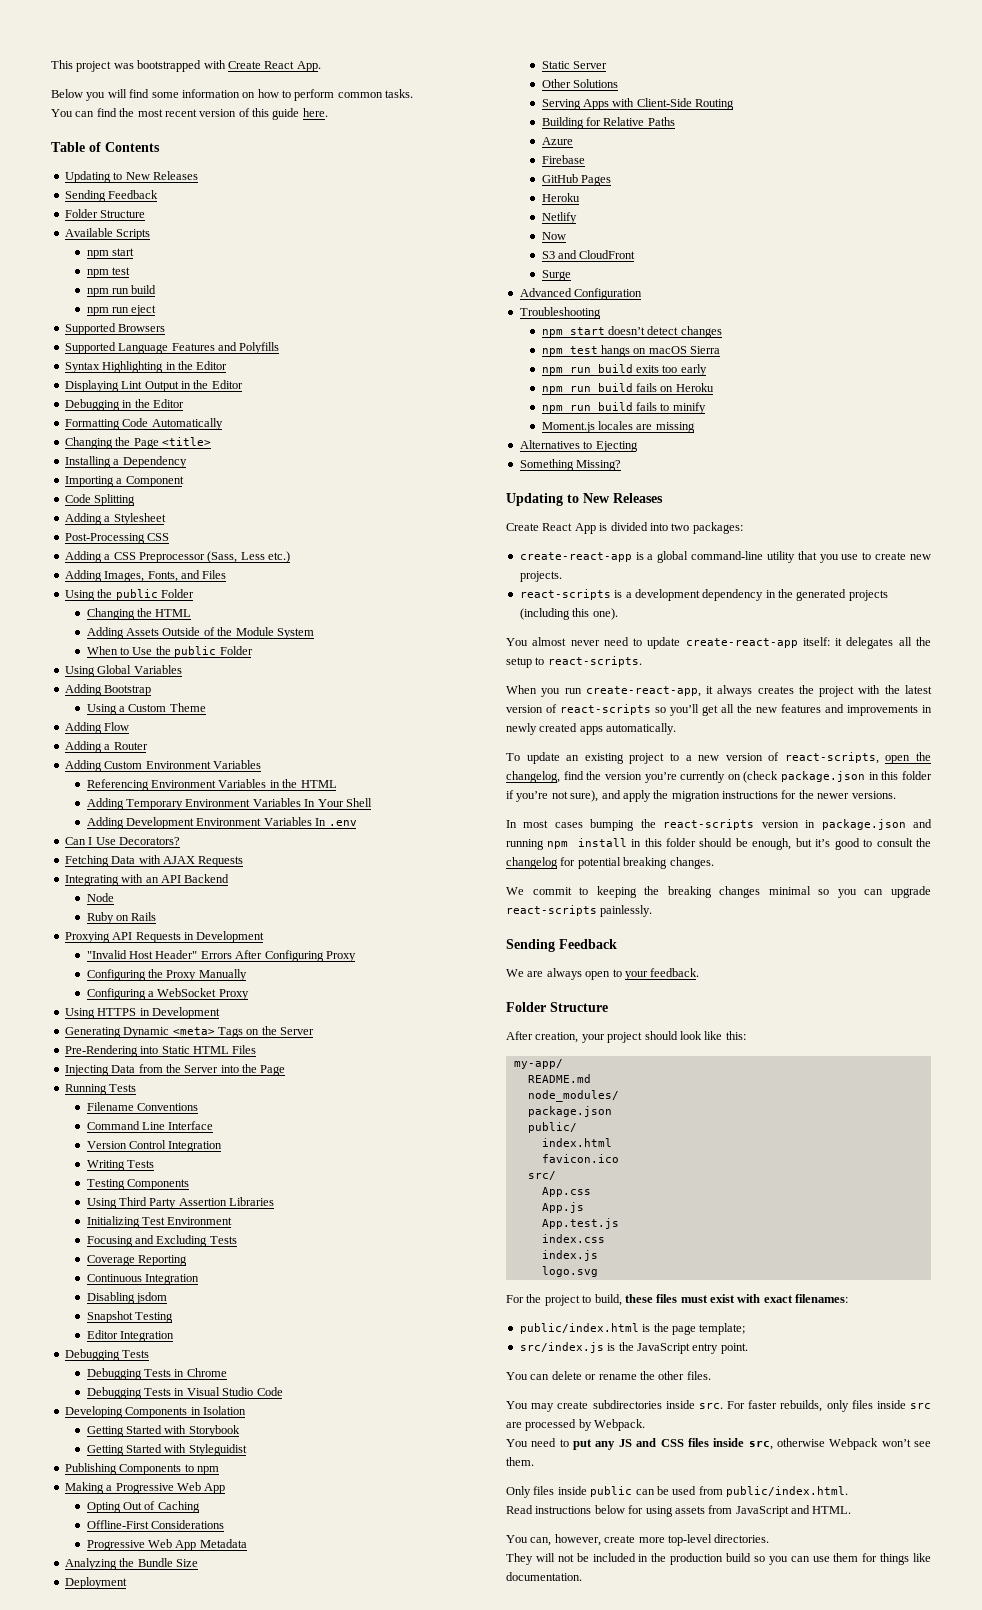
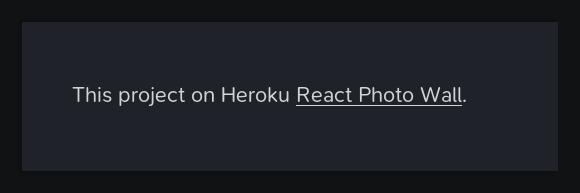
[113,60,321,72] [51,89,414,101] [51,108,328,120] [51,142,160,152] [64,171,198,183] [64,190,159,202] [64,209,146,218] [64,228,151,240] [86,248,134,259] [86,267,130,278] [86,285,157,297] [86,305,157,316] [64,323,166,335] [64,342,280,354] [64,361,228,373] [64,380,243,392] [64,399,184,411] [64,418,223,430] [64,437,211,449] [64,456,187,468] [64,476,184,487] [64,494,136,506] [64,513,166,525] [64,533,170,544] [64,551,290,563] [64,570,227,582] [64,589,194,601] [86,608,192,620] [86,627,314,639] [86,646,253,657] [64,665,182,677] [64,684,152,696] [86,703,206,715] [64,722,130,734] [64,741,148,753] [64,760,261,772] [86,779,337,791] [86,798,372,810] [86,817,357,829] [64,837,180,845] [64,855,244,867] [64,874,230,886] [86,893,114,902] [86,912,157,924] [64,931,265,943] [86,950,356,962] [86,969,247,981] [86,988,249,1000] [64,1007,220,1019] [64,1026,314,1038] [64,1045,257,1057] [64,1064,286,1076] [64,1084,137,1095] [86,1102,198,1111] [86,1121,214,1130] [86,1140,223,1152] [86,1160,154,1171] [86,1179,189,1190] [86,1197,275,1209] [86,1216,233,1228] [86,1235,237,1247] [86,1255,187,1266] [86,1274,199,1285] [86,1292,167,1304] [86,1311,173,1323] [86,1330,174,1342] [64,1349,150,1361] [86,1368,227,1380] [86,1387,283,1399] [64,1406,246,1418] [86,1425,240,1437] [86,1444,247,1456] [64,1463,219,1475] [64,1482,226,1494] [86,1501,200,1513] [86,1520,224,1529] [86,1539,247,1551] [64,1558,198,1570] [64,1577,127,1589] [541,61,607,69] [541,79,618,88] [541,98,735,110] [541,117,675,129] [541,137,573,145] [541,155,585,164] [541,174,611,186] [541,193,580,202] [541,212,577,224] [541,232,566,240] [541,250,636,259] [541,270,571,281] [519,288,643,300] [519,307,601,319] [541,326,722,338] [541,345,721,357] [541,364,707,376] [541,383,714,394] [541,402,706,414] [541,421,695,433] [519,440,638,452] [519,459,622,471] [506,493,663,506] [506,522,743,534] [519,551,931,563] [519,571,562,582] [519,589,888,601] [519,608,618,620] [506,637,931,649] [506,656,642,668] [506,685,932,697] [506,704,932,716] [506,723,677,735] [506,752,931,764] [506,771,932,783] [506,790,896,802] [506,819,932,831] [506,838,932,850] [506,857,714,869] [506,886,932,898] [506,905,653,917] [506,939,617,952] [506,968,700,980] [506,1002,608,1012] [506,1031,746,1043] [513,1059,563,1069] [527,1074,591,1083] [527,1090,619,1102] [527,1106,612,1117] [527,1122,577,1133] [541,1138,612,1147] [541,1154,619,1163] [527,1171,556,1180] [541,1187,591,1197] [541,1202,584,1213] [541,1218,619,1229] [541,1234,605,1243] [541,1250,598,1261] [541,1266,598,1277] [506,1294,849,1306] [519,1323,746,1335] [519,1342,748,1354] [506,1371,711,1380] [506,1400,931,1412] [506,1419,646,1431] [506,1438,931,1450] [506,1457,534,1466] [506,1486,848,1498] [506,1505,852,1517] [506,1534,770,1546] [506,1553,931,1565] [506,1572,582,1581] was bootstrapped with Create React App. // Below you will find some information on how to perform common tasks. // You can find the most recent version of this guide here. // Table of Contents // Updating to New Releases // Sending Feedback // Folder Structure // Available Scripts // npm start // npm test // npm run build // npm run eject // Supported Browsers // Supported Language Features and Polyfills // Syntax Highlighting in the Editor // Displaying Lint Output in the Editor // Debugging in the Editor // Formatting Code Automatically // Changing the Page <title> // Installing a Dependency // Importing a Component // Code Splitting // Adding a Stylesheet // Post-Processing CSS // Adding a CSS Preprocessor (Sass, Less etc.) // Adding Images, Fonts, and Files // Using the public Folder // Changing the HTML // Adding Assets Outside of the Module System // When to Use the public Folder // Using Global Variables // Adding Bootstrap // Using a Custom Theme // Adding Flow // Adding a Router // Adding Custom Environment Variables // Referencing Environment Variables in the HTML // Adding Temporary Environment Variables In Your Shell // Adding Development Environment Variables In .env // Can I Use Decorators? // Fetching Data with AJAX Requests // Integrating with an API Backend // Node // Ruby on Rails // Proxying API Requests in Development // "Invalid Host Header" Errors After Configuring Proxy // Configuring the Proxy Manually // Configuring a WebSocket Proxy // Using HTTPS in Development // Generating Dynamic <meta> Tags on the Server // Pre-Rendering into Static HTML Files // Injecting Data from the Server into the Page // Running Tests // Filename Conventions // Command Line Interface // Version Control Integration // Writing Tests // Testing Components // Using Third Party Assertion Libraries // Initializing Test Environment // Focusing and Excluding Tests // Coverage Reporting // Continuous Integration // Disabling jsdom // Snapshot Testing // Editor Integration // Debugging Tests // Debugging Tests in Chrome // Debugging Tests in Visual Studio Code // Developing Components in Isolation // Getting Started with Storybook // Getting Started with Styleguidist // Publishing Components to npm // Making a Progressive Web App // Opting Out of Caching // Offline-First Considerations // Progressive Web App Metadata // Analyzing the Bundle Size // Deployment // Static Server // Other Solutions // Serving Apps with Client-Side Routing // Building for Relative Paths // Azure // Firebase // GitHub Pages // Heroku // Netlify // Now // S3 and CloudFront // Surge // Advanced Configuration // Troubleshooting // npm start doesn’t detect changes // npm test hangs on macOS Sierra // npm run build exits too early // npm run build fails on Heroku // npm run build fails to minify // Moment.js locales are missing // Alternatives to Ejecting // Something Missing? // Updating to New Releases // Create React App is divided into two packages: // create-react-app is a global command-line utility that you use to create new projects. // react-scripts is a development dependency in the generated projects (including this one). // You almost never need to update create-react-app itself: it delegates all the setup to react-scripts. // When you run create-react-app, it always creates the project with the latest version of react-scripts so you’ll get all the new features and improvements in newly created apps automatically. // To update an existing project to a new version of react-scripts, open the changelog, find the version you’re currently on (check package.json in this folder if you’re not sure), and apply the migration instructions for the newer versions. // In most cases bumping the react-scripts version in package.json and running npm install in this folder should be enough, but it’s good to consult the changelog for potential breaking changes. // We commit to keeping the breaking changes minimal so you can upgrade react-scripts painlessly. // Sending Feedback // We are always open to your feedback. // Folder Structure // After creation, your project should look like this: // my-app/ // README.md // node_modules/ // package.json // public/ // index.html // favicon.ico // src/ // App.css // App.js // App.test.js // index.css // index.js // logo.svg // For the project to build, these files must exist with exact filenames: // public/index.html is the page template; // src/index.js is the JavaScript entry point. // You can delete or rename the other files. // You may create subdirectories inside src. For faster rebuilds, only files inside src are processed by Webpack. // You need to put any JS and CSS files inside src, otherwise Webpack won’t see them. // Only files inside public can be used from public/index.html. // Read instructions below for using assets from JavaScript and HTML. // You can, however, create more top-level directories. // They will not be included in the production build so you can use them for things like documentation. -> [191,86,467,103] on Heroku React Photo Wall.

